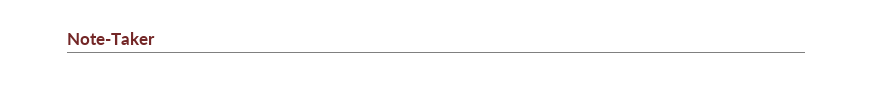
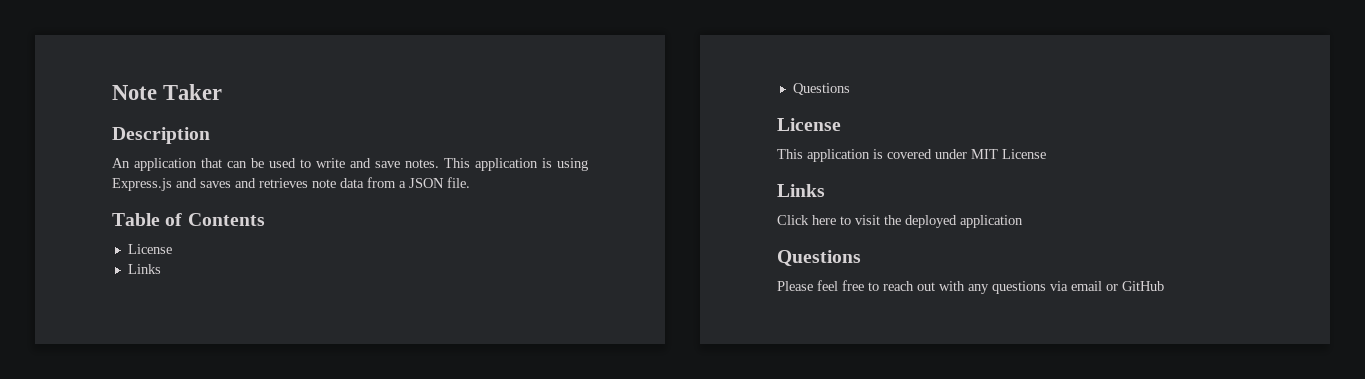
[67,32,155,45] Note-Taker -> [112,84,223,100] [112,127,210,144] [112,158,588,171] [112,177,470,191] [112,213,265,226] [127,244,172,254] [127,264,161,274] [792,83,850,95] [777,118,841,131] [777,149,1046,162] [777,184,825,197] [777,215,1023,228] [777,250,861,266] [777,280,1164,294] Note Taker // Description // An application that can be used to write and save notes. This application is using Express.js and saves and retrieves note data from a JSON file. // Table of Contents // License // Links // Questions // License // This application is covered under MIT License // Links // Click here to visit the deployed application // Questions // Please feel free to reach out with any questions via email or GitHub

